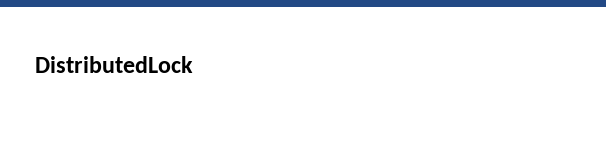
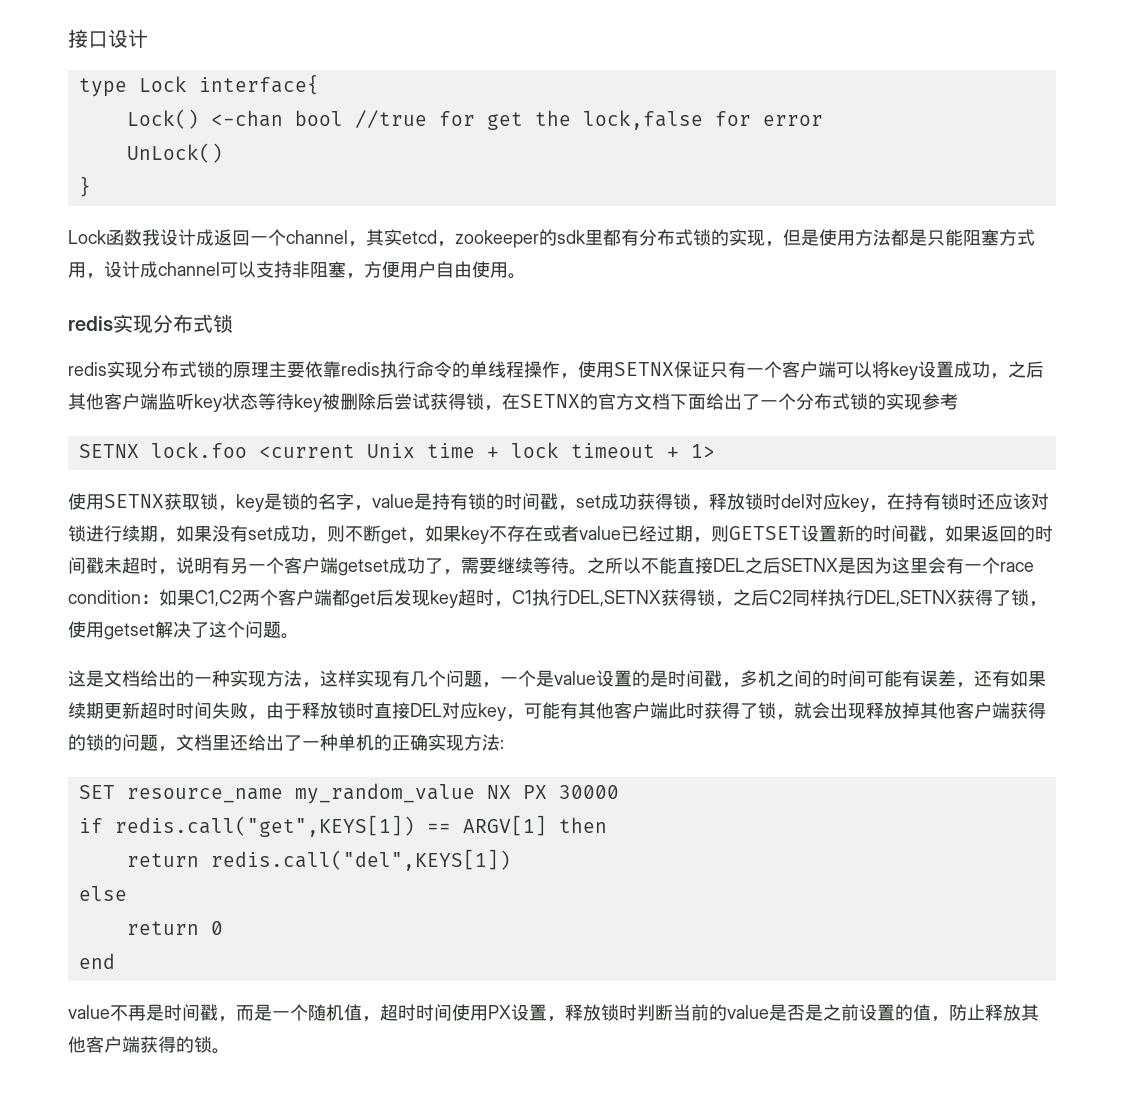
[35,56,193,73] DistributedLock -> [68,29,148,48] [78,74,319,97] [126,109,823,130] [126,143,223,163] [78,176,91,197] [68,229,1035,248] [68,261,526,279] [68,314,233,334] [68,361,1044,380] [68,393,958,412] [78,442,715,458] [68,493,1049,512] [68,525,1053,544] [68,557,1034,576] [68,589,1047,608] [68,621,299,640] [68,670,1046,688] [68,702,1046,721] [68,734,504,752] [78,783,619,804] [78,815,607,837] [126,849,511,871] [78,886,127,901] [126,921,223,935] [78,953,115,969] [68,1004,1039,1022] [68,1036,230,1054] 接口设计 // type Lock interface{ // Lock() <-chan bool //true for get the lock,false for error // UnLock() // } // Lock函数我设计成返回一个channel，其实etcd，zookeeper的sdk里都有分布式锁的实现，但是使用方法都是只能阻塞方式用，设计成channel可以支持非阻塞，方便用户自由使用。 // redis实现分布式锁 // redis实现分布式锁的原理主要依靠redis执行命令的单线程操作，使用SETNX保证只有一个客户端可以将key设置成功，之后其他客户端监听key状态等待key被删除后尝试获得锁，在SETNX的官方文档下面给出了一个分布式锁的实现参考 // SETNX lock.foo <current Unix time + lock timeout + 1> // 使用SETNX获取锁，key是锁的名字，value是持有锁的时间戳，set成功获得锁，释放锁时del对应key，在持有锁时还应该对锁进行续期，如果没有set成功，则不断get，如果key不存在或者value已经过期，则GETSET设置新的时间戳，如果返回的时间戳未超时，说明有另一个客户端getset成功了，需要继续等待。之所以不能直接DEL之后SETNX是因为这里会有一个race condition：如果C1,C2两个客户端都get后发现key超时，C1执行DEL,SETNX获得锁，之后C2同样执行DEL,SETNX获得了锁，使用getset解决了这个问题。 // 这是文档给出的一种实现方法，这样实现有几个问题，一个是value设置的是时间戳，多机之间的时间可能有误差，还有如果续期更新超时时间失败，由于释放锁时直接DEL对应key，可能有其他客户端此时获得了锁，就会出现释放掉其他客户端获得的锁的问题，文档里还给出了一种单机的正确实现方法: // SET resource_name my_random_value NX PX 30000 // if redis.call("get",KEYS[1]) == ARGV[1] then // return redis.call("del",KEYS[1]) // else // return 0 // end // value不再是时间戳，而是一个随机值，超时时间使用PX设置，释放锁时判断当前的value是否是之前设置的值，防止释放其他客户端获得的锁。

